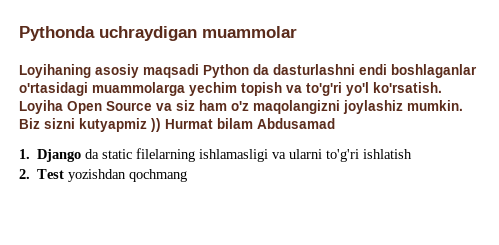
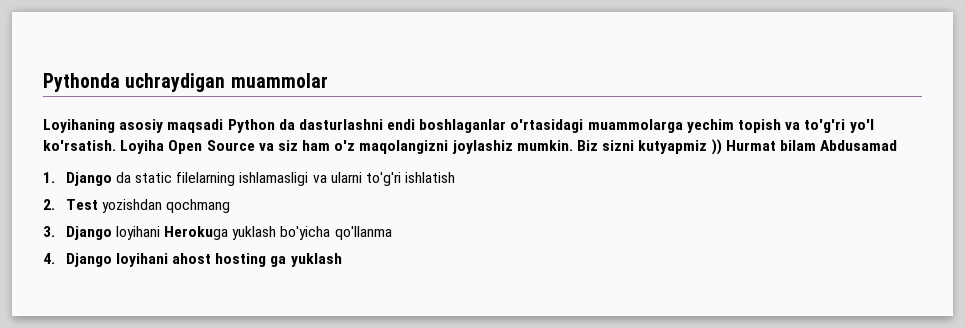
(188, 175) none -> [43,226,392,240] [43,253,342,267] // 3. Django loyihani Herokuga yuklash bo'yicha qo'llanma // 4. Django loyihani ahost hosting ga yuklash

